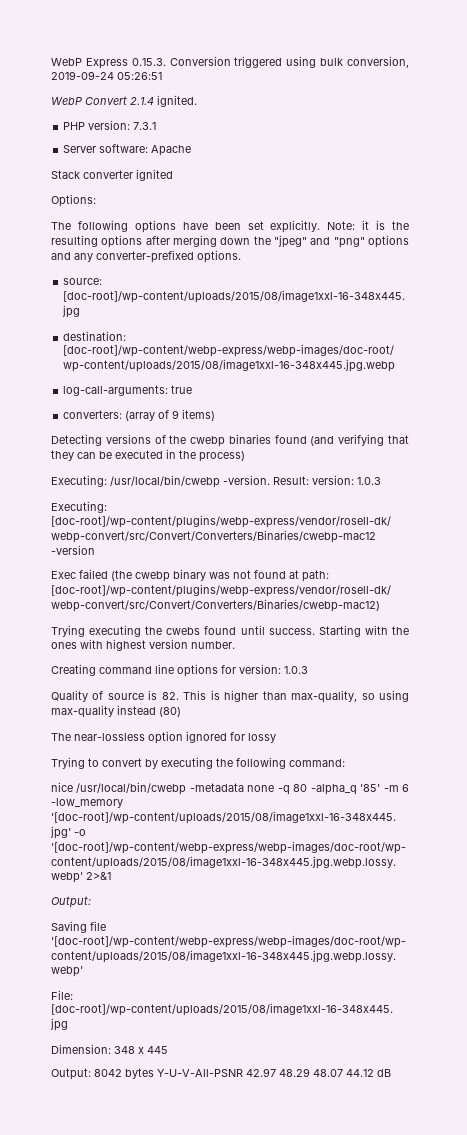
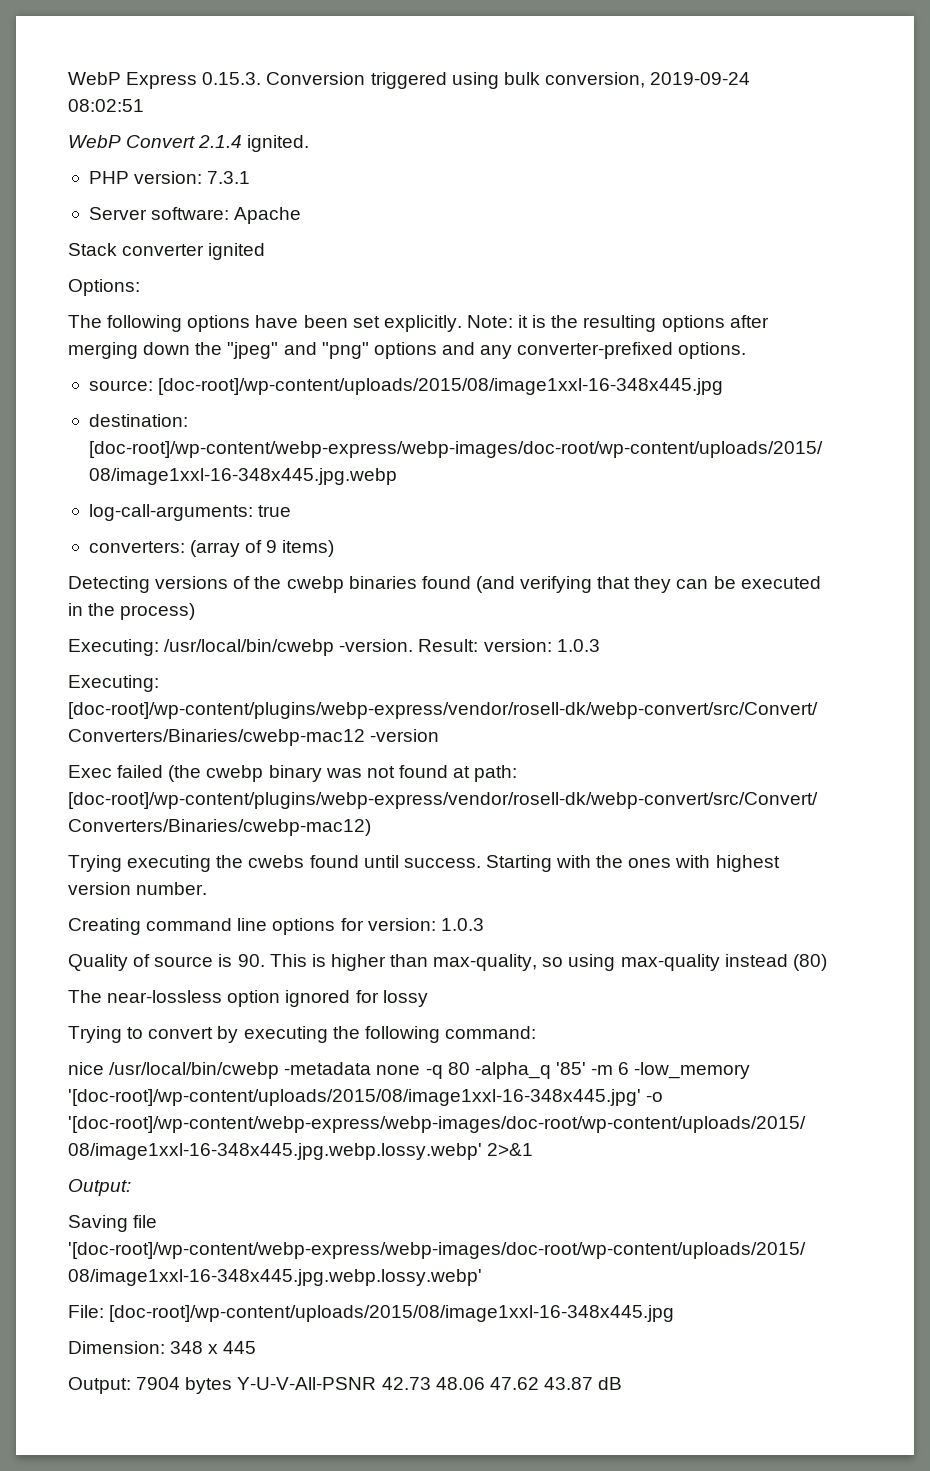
[117,72,162,80] 05:26:51 -> [68,99,144,112] 08:02:51
[161,692,179,700] 82. -> [237,954,265,967] 90.
[94,1069,122,1077] 8042 -> [136,1377,181,1390] 7904
[246,1068,374,1077] 42.97 48.29 48.07 44.12 -> [381,1377,593,1390] 42.73 48.06 47.62 43.87

